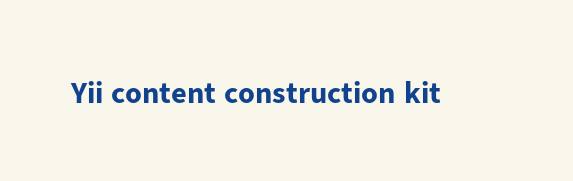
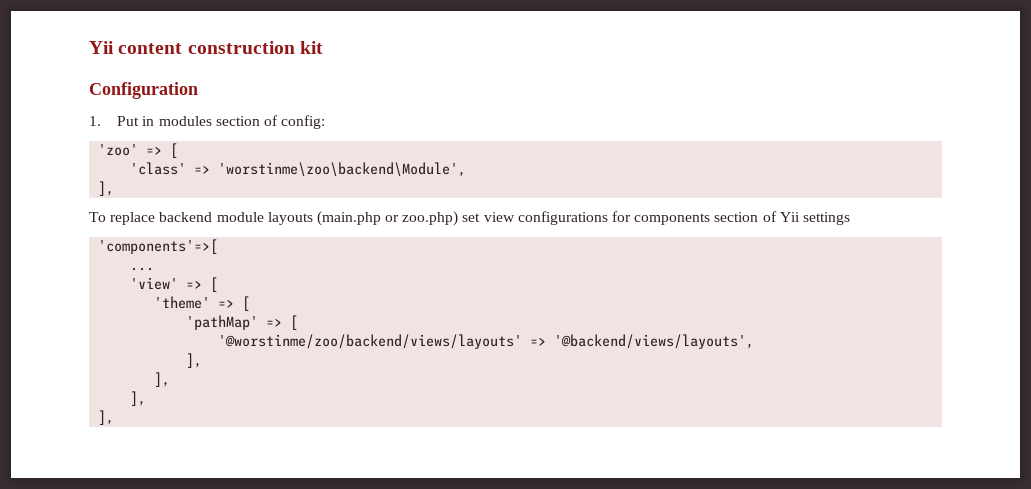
(441, 92) none -> [89,82,198,99] [89,115,326,129] [98,143,179,158] [130,162,467,177] [98,181,115,196] [89,211,850,226] [98,239,219,254] [130,267,155,271] [130,277,219,292] [154,296,251,311] [186,315,299,330] [218,334,755,349] [186,353,203,368] [154,372,171,387] [130,391,147,406] [98,410,115,425] // Configuration // 1. Put in modules section of config: // 'zoo' => [ // 'class' => 'worstinme\zoo\backend\Module', // ], // To replace backend module layouts (main.php or zoo.php) set view configurations for components section of Yii settings // 'components'=>[ // ... // 'view' => [ // 'theme' => [ // 'pathMap' => [ // '@worstinme/zoo/backend/views/layouts' => '@backend/views/layouts', // ], // ], // ], // ],

